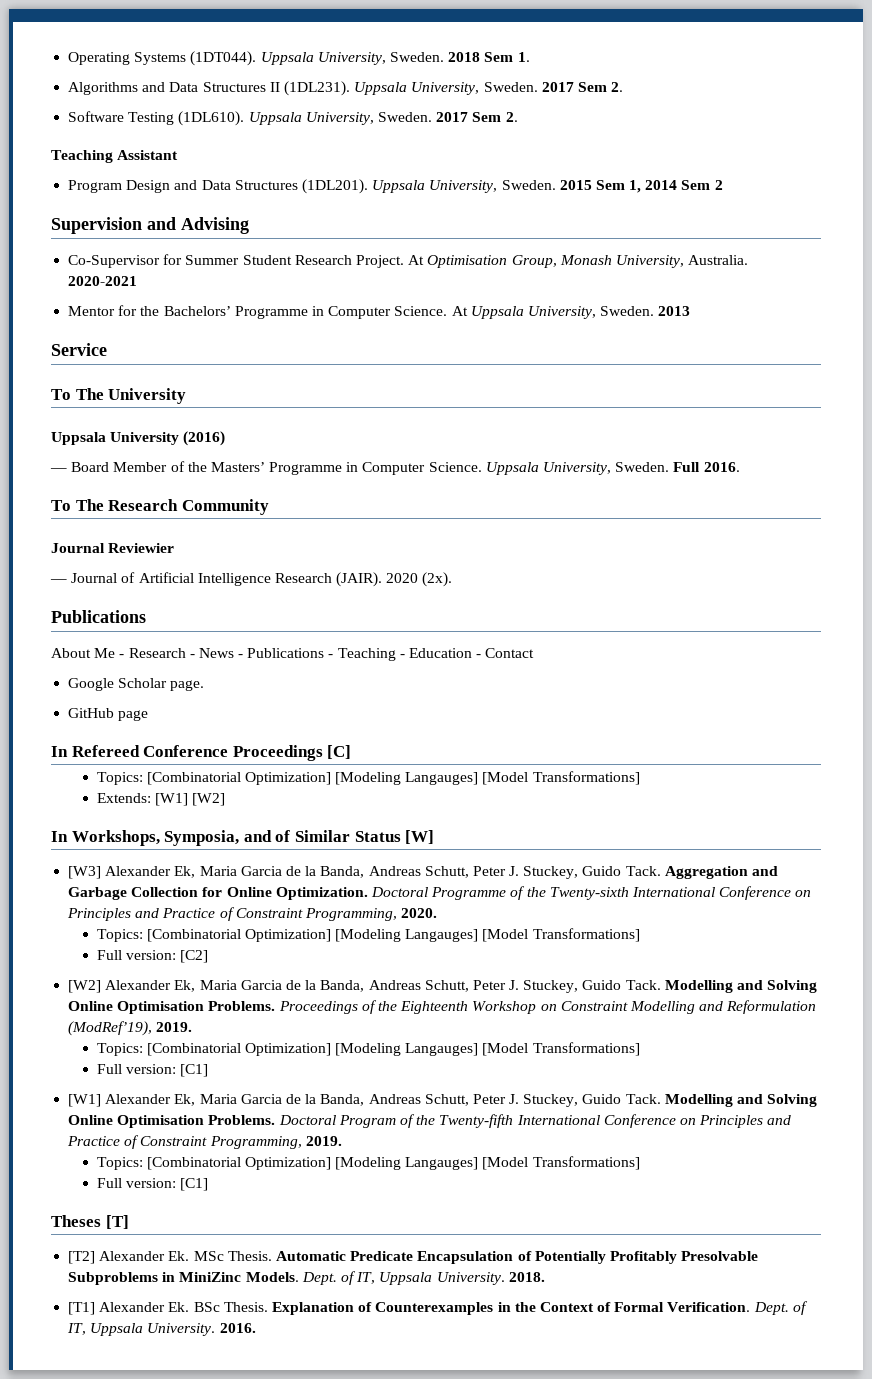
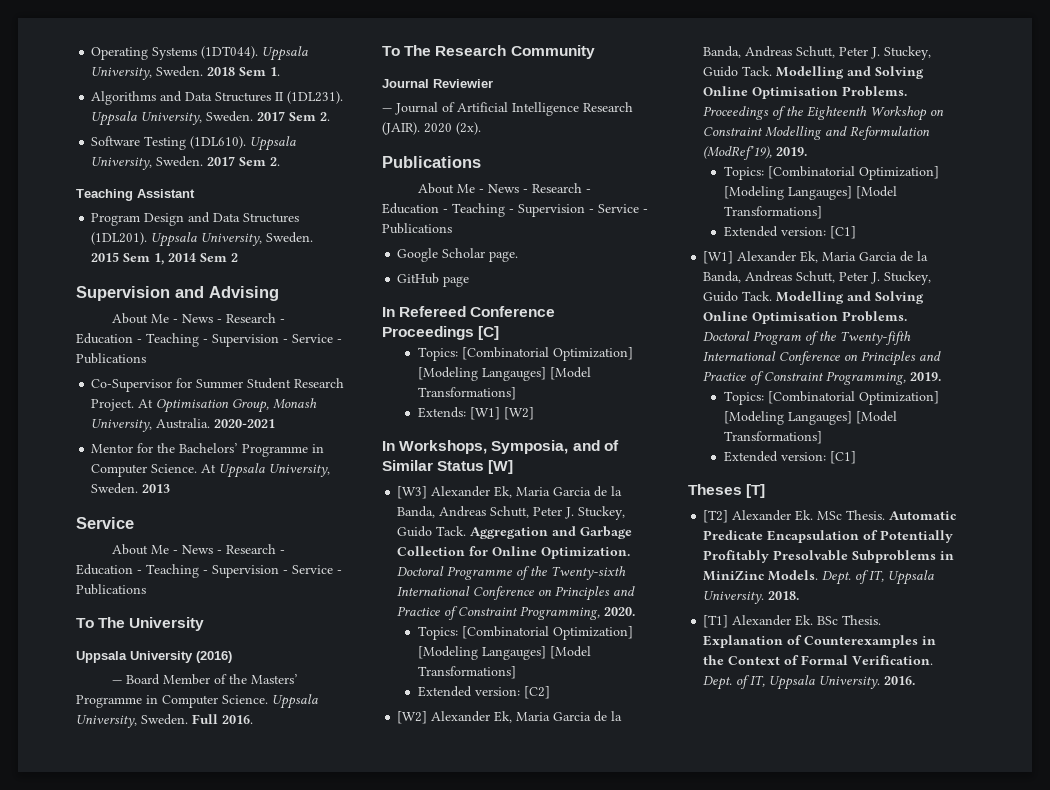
(249, 225) none -> [111,313,285,324] [76,333,342,347] [76,353,146,364] // About Me - News - Research - Education - Teaching - Supervision - Service - Publications
(107, 349) none -> [111,544,285,555] [76,564,342,578] [76,584,146,595] // About Me - News - Research - Education - Teaching - Supervision - Service - Publications
[128,648,535,661] Research - News - Publications - Teaching - Education - Contact -> [487,183,591,193] [382,203,648,217] [382,223,452,234] News - Research - Education - Teaching - Supervision - Service - Publications
[96,950,122,960] Full -> [417,686,472,697] Extended
[96,1064,122,1074] Full -> [723,226,778,237] Extended
[96,1178,122,1188] Full -> [723,451,778,462] Extended

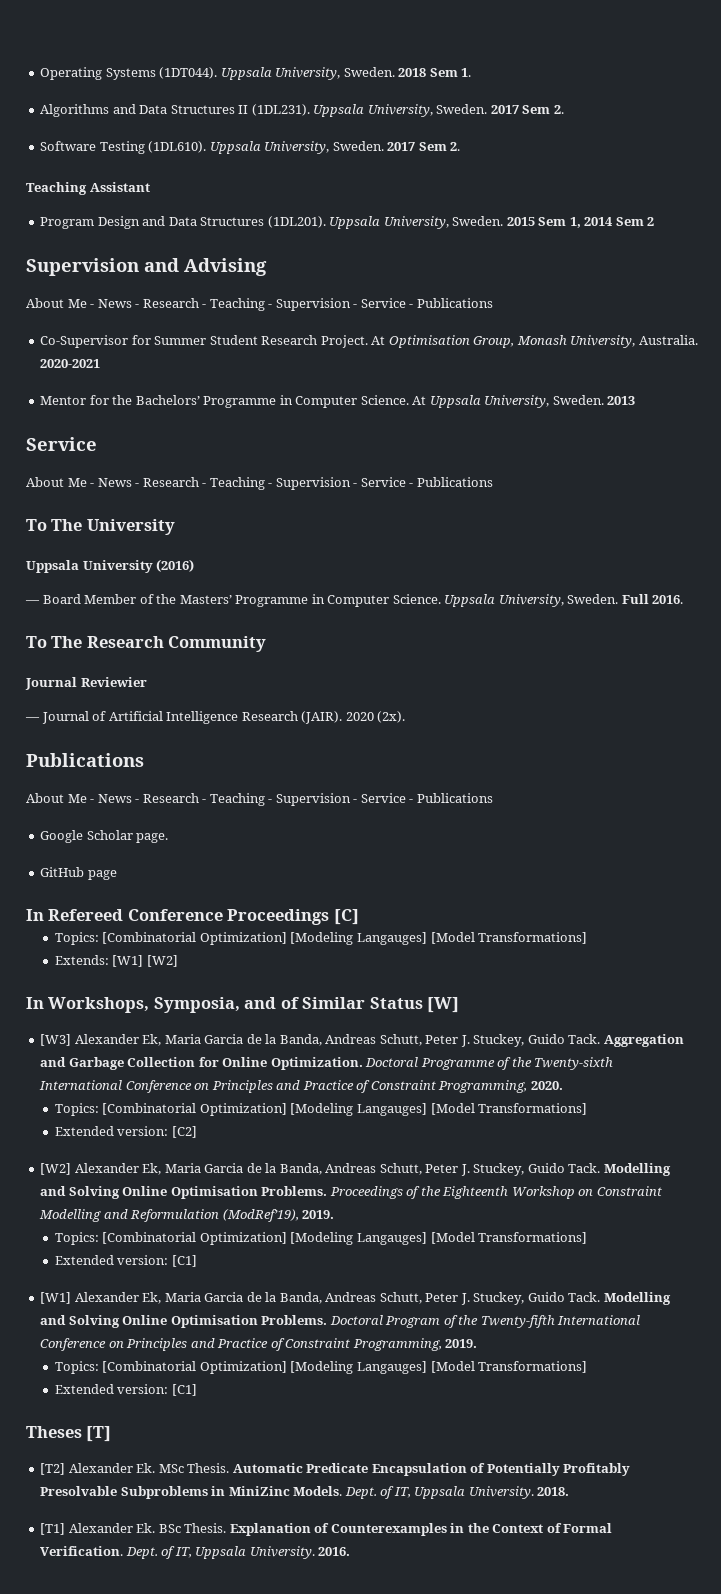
[76,333,142,344] Education - -> (207, 306) none
[76,564,142,575] Education - -> (207, 485) none
[382,203,448,214] Education - -> (207, 801) none

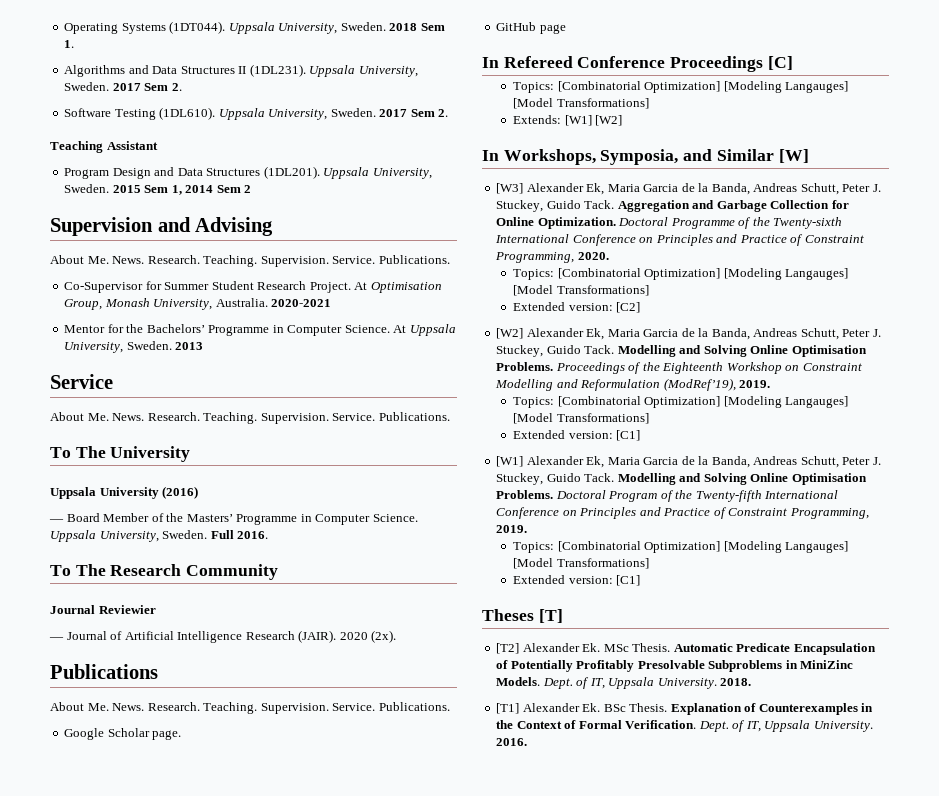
[67,298,493,311] Me - News - Research - Teaching - Supervision - Service - Publications -> [87,255,450,267] Me. News. Research. Teaching. Supervision. Service. Publications.
[67,477,493,490] Me - News - Research - Teaching - Supervision - Service - Publications -> [87,412,450,424] Me. News. Research. Teaching. Supervision. Service. Publications.
[67,793,493,806] Me - News - Research - Teaching - Supervision - Service - Publications -> [87,702,450,714] Me. News. Research. Teaching. Supervision. Service. Publications.
[280,997,423,1009] of Similar Status -> [716,149,774,161] Similar

